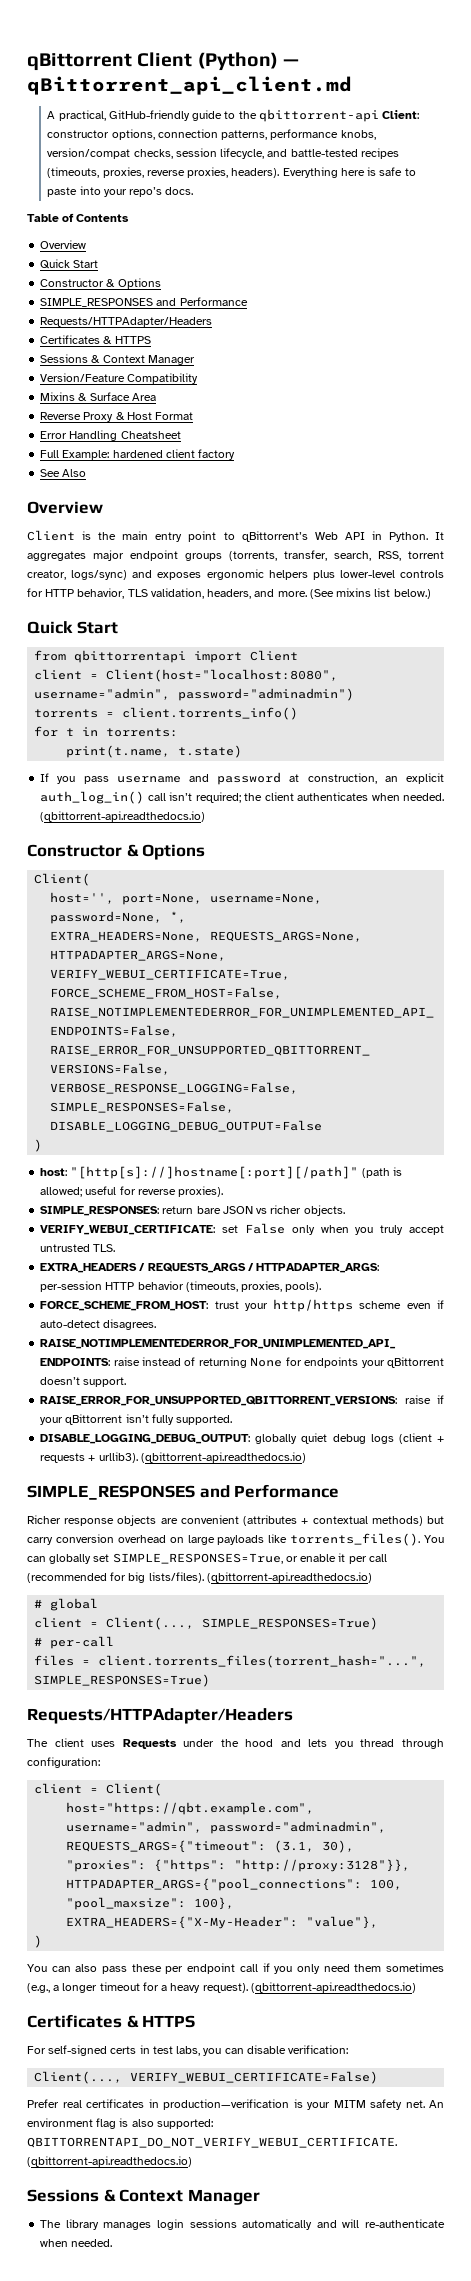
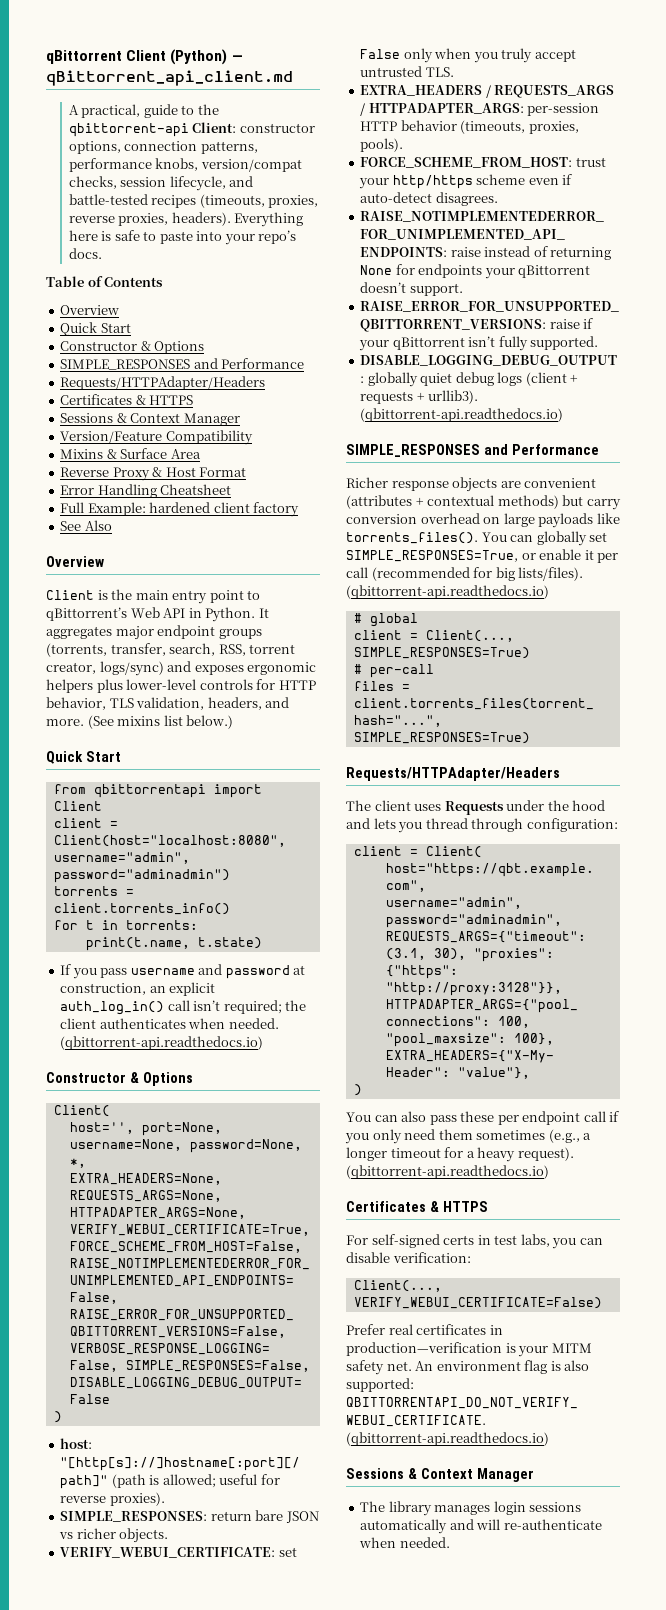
[108,110,190,121] GitHub-friendly -> (141, 111) none

